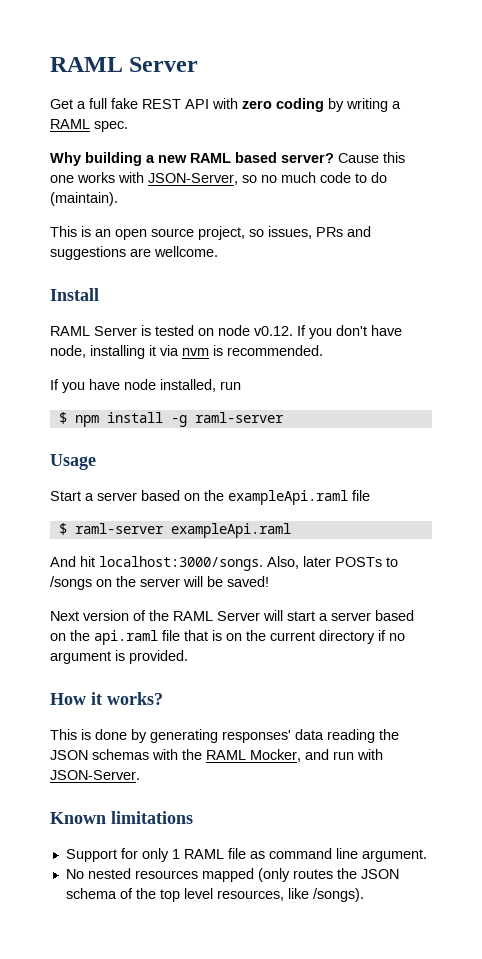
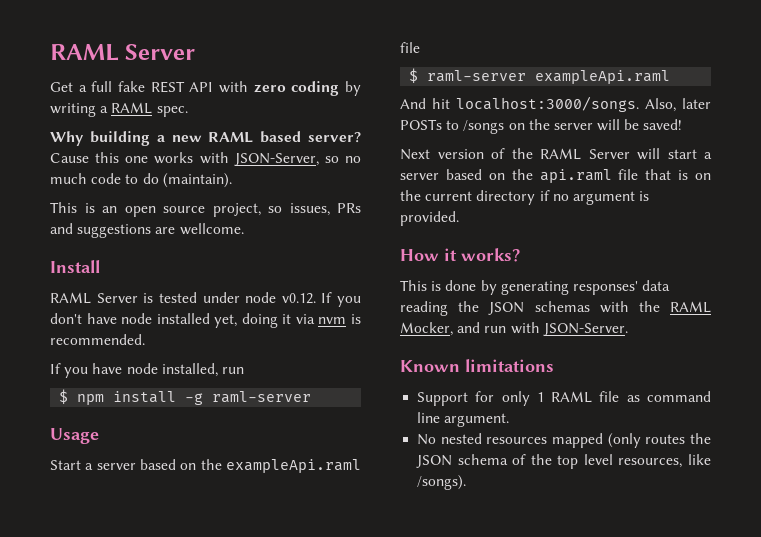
[198,328,214,336] on -> [202,292,240,303] under
[50,345,145,359] node, installing -> [121,313,278,328] node installed yet, doing

